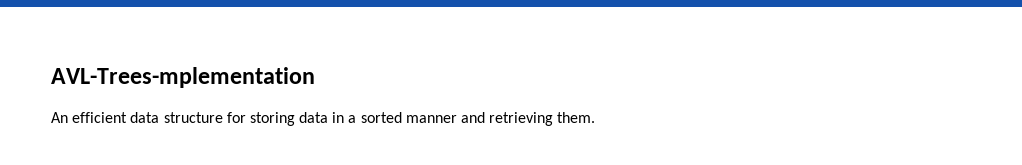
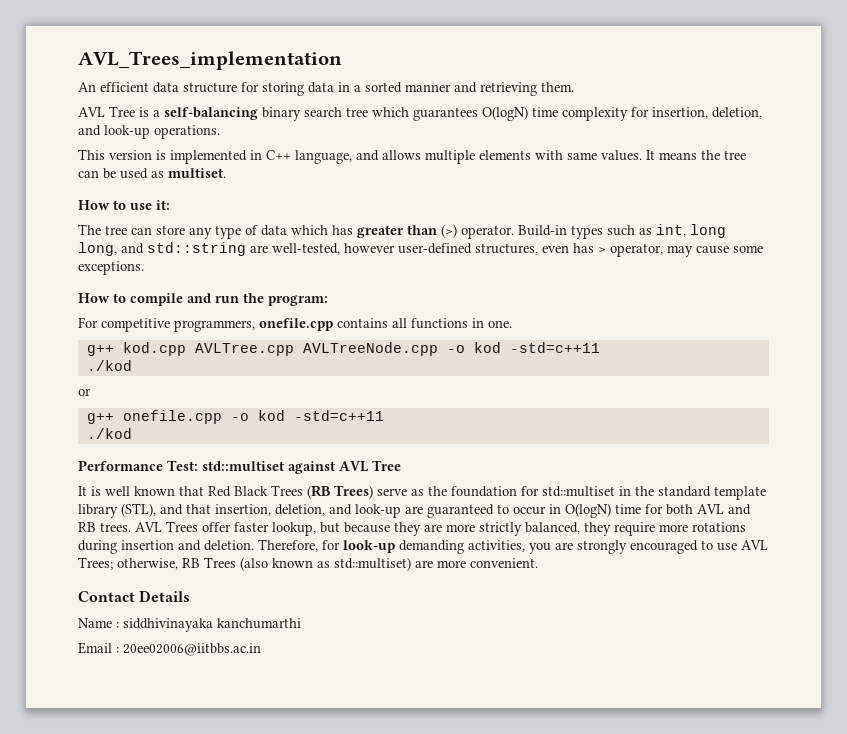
[51,67,315,88] AVL-Trees-mplementation -> [78,51,342,70] AVL_Trees_implementation
(596, 117) none -> [78,106,762,121] [78,125,220,139] [78,149,746,164] [78,168,226,179] [78,200,170,210] [78,224,726,239] [78,242,763,257] [78,261,144,275] [78,293,328,306] [78,317,512,332] [86,342,600,356] [86,360,132,371] [78,388,91,396] [86,410,384,424] [86,428,132,439] [78,460,401,474] [78,485,766,500] [78,503,751,518] [78,521,746,536] [78,539,768,554] [78,557,538,571] [78,590,191,602] [78,618,301,632] [78,642,261,656] // AVL Tree is a self-balancing binary search tree which guarantees O(logN) time complexity for insertion, deletion, and look-up operations. // This version is implemented in C++ language, and allows multiple elements with same values. It means the tree can be used as multiset. // How to use it: // The tree can store any type of data which has greater than (>) operator. Build-in types such as int, long long, and std::string are well-tested, however user-defined structures, even has > operator, may cause some exceptions. // How to compile and run the program: // For competitive programmers, onefile.cpp contains all functions in one. // g++ kod.cpp AVLTree.cpp AVLTreeNode.cpp -o kod -std=c++11 // ./kod // or // g++ onefile.cpp -o kod -std=c++11 // ./kod // Performance Test: std::multiset against AVL Tree // It is well known that Red Black Trees (RB Trees) serve as the foundation for std::multiset in the standard template library (STL), and that insertion, deletion, and look-up are guaranteed to occur in O(logN) time for both AVL and RB trees. AVL Trees offer faster lookup, but because they are more strictly balanced, they require more rotations during insertion and deletion. Therefore, for look-up demanding activities, you are strongly encouraged to use AVL Trees; otherwise, RB Trees (also known as std::multiset) are more convenient. // Contact Details // Name : siddhivinayaka kanchumarthi // Email : 20ee02006@iitbbs.ac.in

